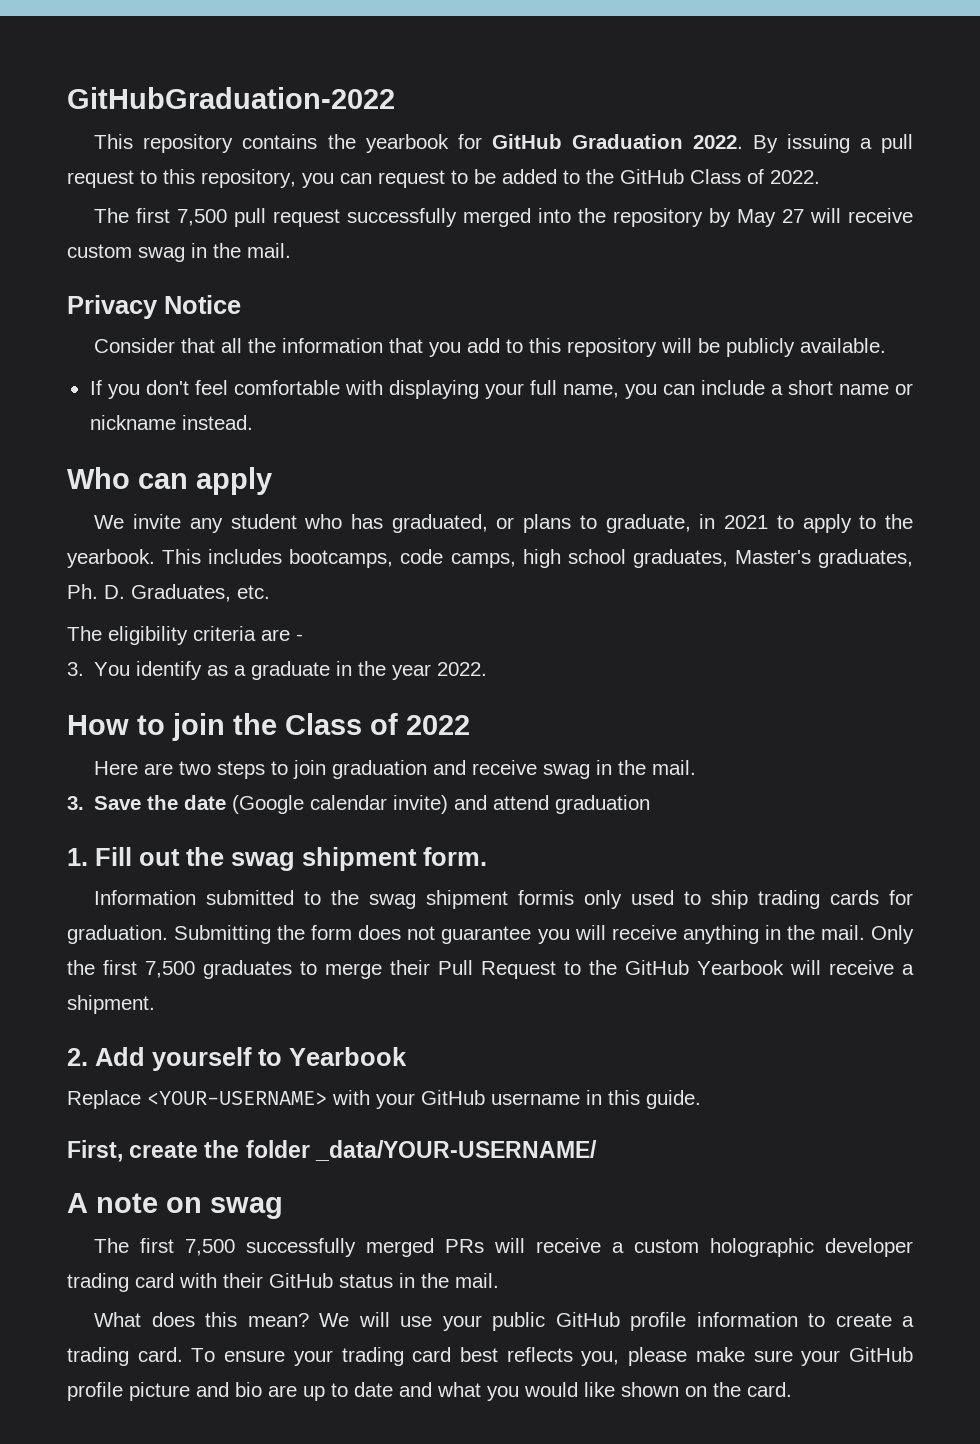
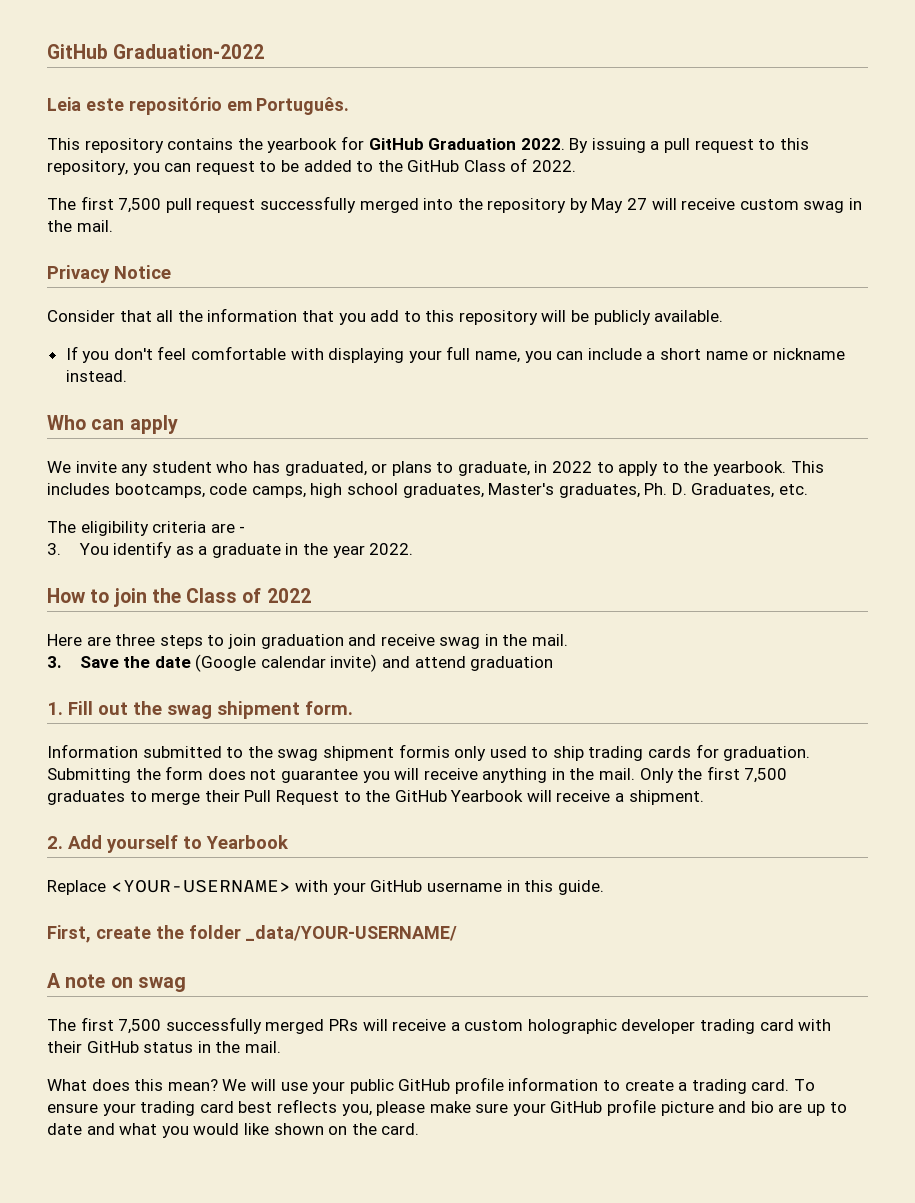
[67,87,395,109] GitHubGraduation-2022 -> [47,44,265,59] [47,97,350,115] GitHub Graduation-2022 // Leia este repositório em Português.
[724,515,769,529] 2021 -> [552,461,593,473] 2022
[179,761,212,775] two -> [115,634,156,646] three

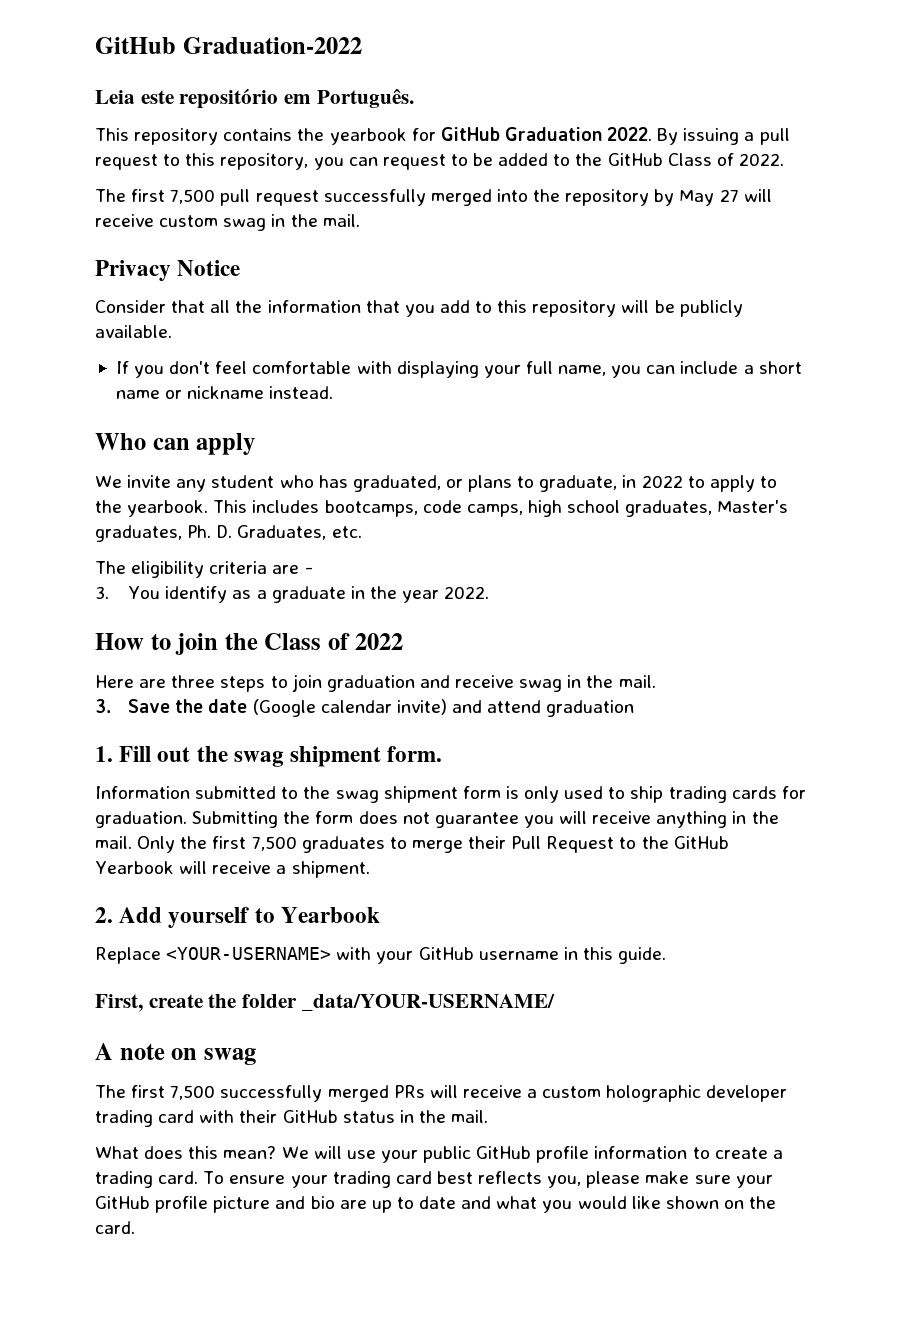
[398,744,450,758] formis -> [462,786,519,799] form is

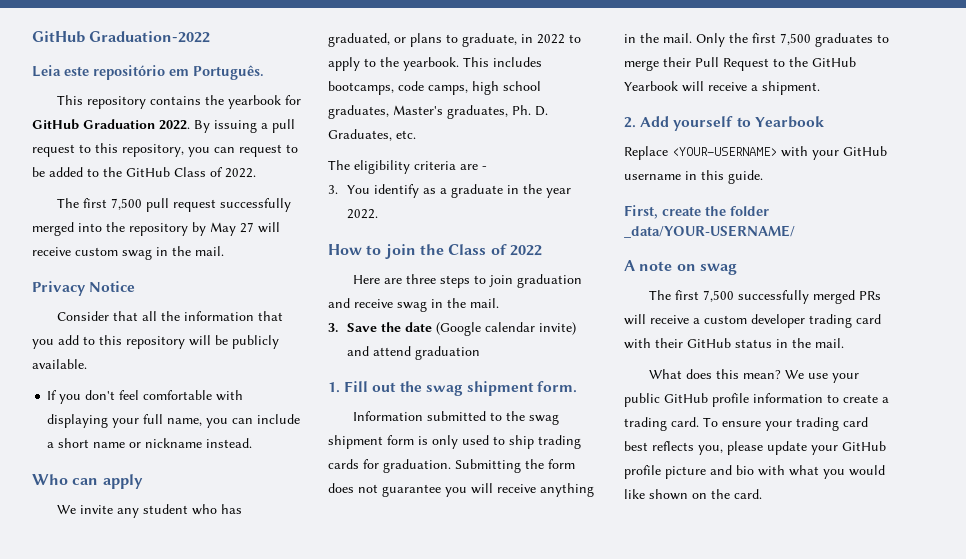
[606,1085,702,1102] holographic -> (747, 319) none
[313,1146,342,1159] will -> (804, 374) none
[645,1171,731,1184] make sure -> [767,441,807,455] update
[339,1196,492,1213] are up to date and -> [758,465,785,476] with

